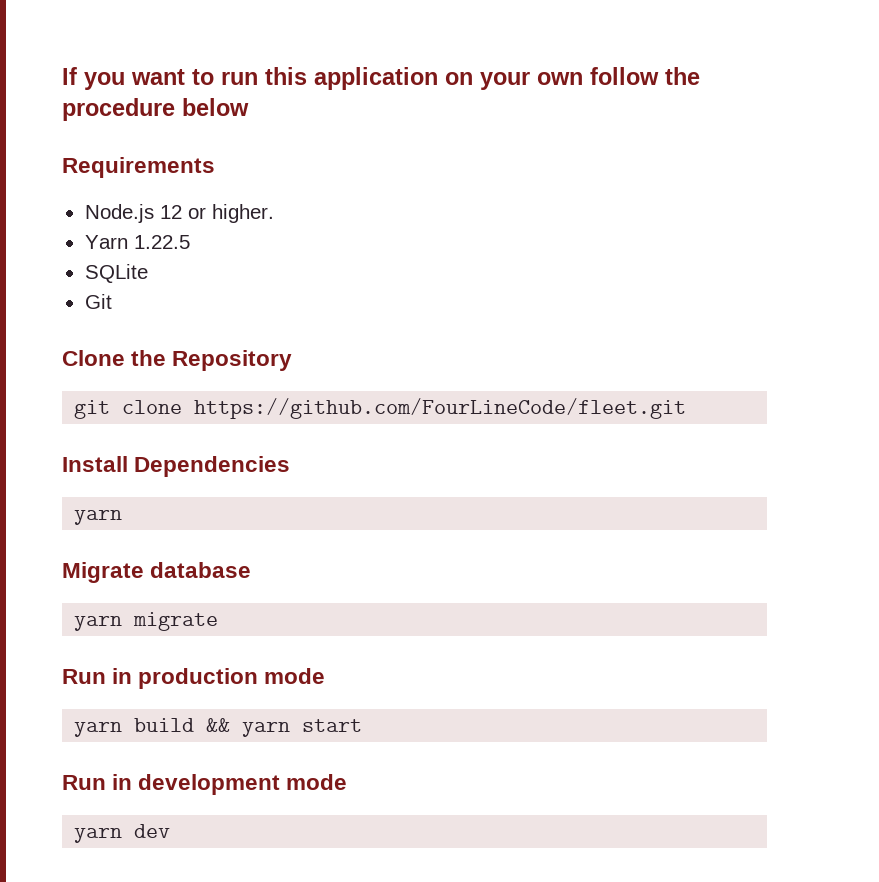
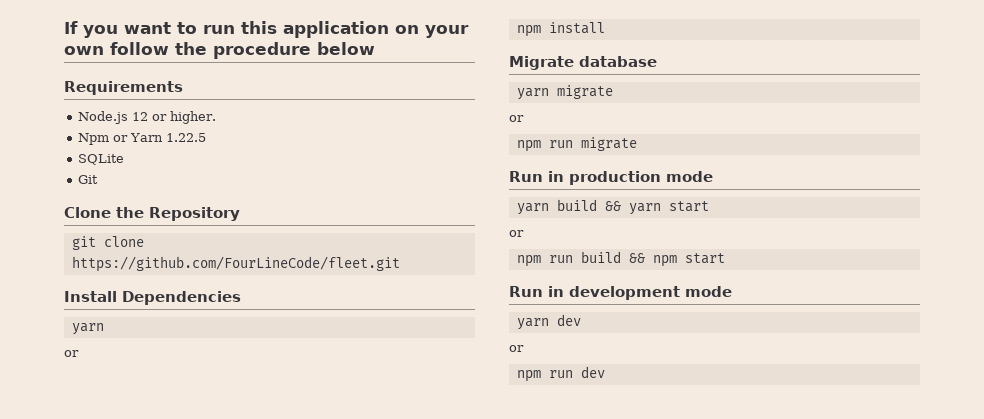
(274, 213) none -> [78,133,129,145] Npm or
(123, 517) none -> [64,350,79,357] [516,22,605,37] // or // npm install
(219, 621) none -> [509,115,524,122] [516,137,637,152] // or // npm run migrate
(363, 725) none -> [509,230,524,237] [516,251,725,267] // or // npm run build && npm start
(171, 831) none -> [509,345,524,352] [516,366,605,382] // or // npm run dev

